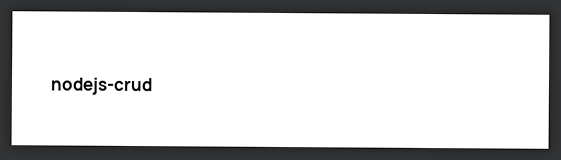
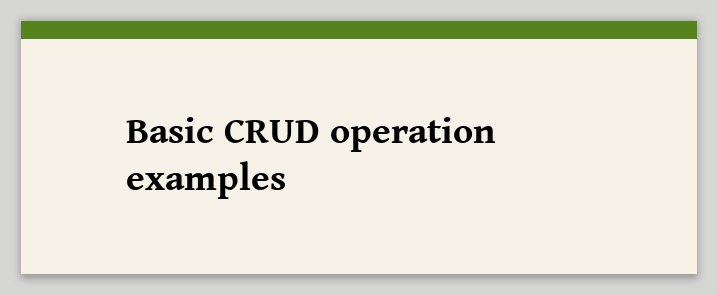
[50,77,153,96] nodejs-crud -> [126,117,497,152] [126,161,286,199] Basic CRUD operation examples

